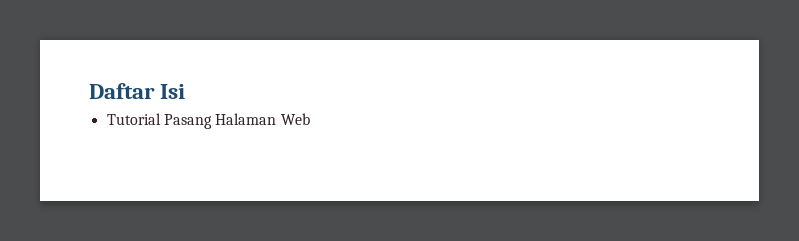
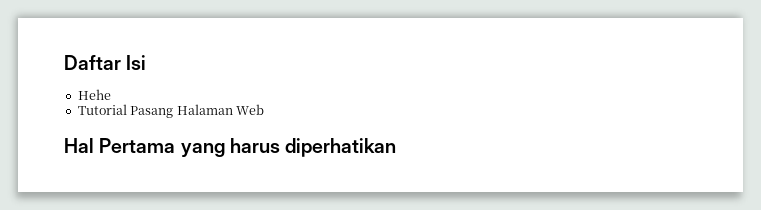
(186, 91) none -> [77,89,111,100] // Hehe
(310, 119) none -> [64,138,397,157] // Hal Pertama yang harus diperhatikan

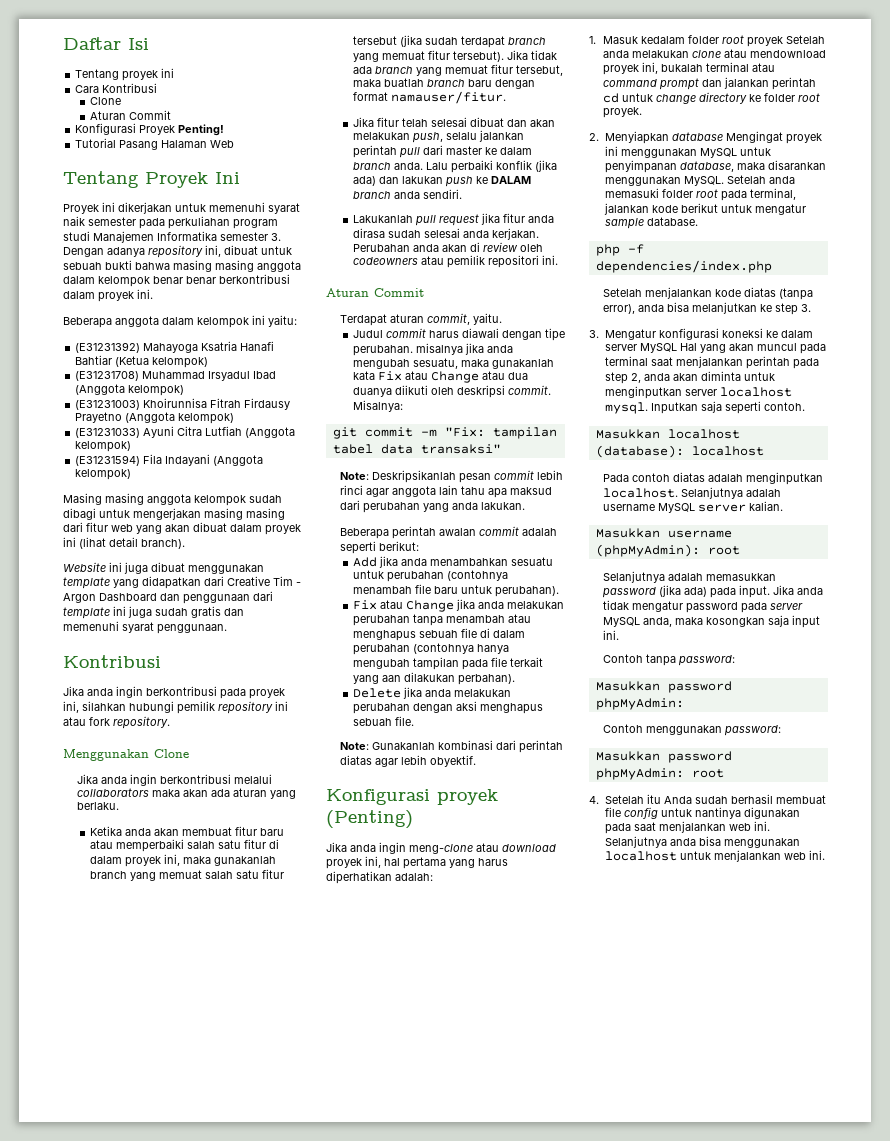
[77,89,111,100] [77,104,264,118] [64,138,397,157] Hehe // Tutorial Pasang Halaman Web // Hal Pertama yang harus diperhatikan -> [75,68,175,81] [75,83,158,93] [89,97,121,105] [89,110,171,120] [75,123,225,136] [75,138,235,150] [63,171,240,188] [63,202,300,214] [63,216,278,229] [63,231,281,243] [63,245,292,258] [63,260,301,272] [63,274,290,287] [63,289,153,302] [63,315,297,328] [75,341,275,353] [75,355,209,368] [75,371,277,381] [75,384,185,396] [75,398,291,410] [75,412,235,424] [75,426,296,438] [75,441,132,452] [75,454,264,466] [75,469,132,480] [63,493,282,506] [63,508,285,520] [63,522,301,535] [63,537,185,549] [63,562,264,574] [63,576,301,589] [63,591,273,604] [63,606,244,619] [63,621,227,634] [63,655,161,668] [63,686,285,699] [63,701,288,714] [63,716,170,729] [63,749,189,761] [77,774,273,786] [77,788,297,799] [77,802,120,810] [89,826,284,836] [89,839,279,852] [89,854,276,867] [89,869,284,881] [352,35,546,48] [352,50,557,62] [352,64,563,76] [352,78,535,89] [352,91,506,104] [352,117,555,127] [352,130,524,143] [352,145,532,158] [352,160,557,173] [352,176,531,187] [352,189,462,199] [352,213,554,226] [352,228,539,240] [352,242,543,252] [352,255,558,268] [326,288,424,297] [340,313,503,326] [352,328,565,341] [352,343,513,356] [352,358,554,369] [352,371,528,383] [352,385,551,398] [352,400,403,412] [332,427,557,439] [332,444,501,454] [340,470,564,483] [340,485,553,498] [340,500,526,513] [340,526,558,539] [340,541,420,554] [352,556,553,568] [352,570,508,582] [352,584,559,597] [352,599,564,612] [352,614,531,626] [352,628,525,641] [352,643,509,655] [352,657,543,670] [352,672,515,685] [352,687,511,699] [352,701,543,714] [352,716,414,726] [340,740,564,753] [340,755,477,767] [326,789,498,805] [326,810,413,829] [326,842,556,854] [326,856,508,869] [326,871,433,884] [589,35,826,47] [603,49,827,58] [603,62,776,75] [603,77,817,90] [603,92,821,104] [603,107,643,118] [589,131,822,144] [604,146,771,158] [604,160,826,173] [604,175,795,186] [604,188,796,201] [603,203,806,215] [604,217,698,229] [595,244,644,256] [595,260,772,273] [603,287,814,300] [603,302,812,315] [589,328,813,340] [604,343,826,354] [604,356,819,369] [604,371,775,384] [604,386,792,399] [604,401,805,414] [595,429,740,439] [595,445,764,458] [603,472,824,485] [603,487,782,499] [603,501,784,513] [595,528,732,538] [595,544,740,557] [603,571,777,583] [602,585,824,598] [603,600,804,613] [603,615,821,628] [603,630,620,640] [603,654,736,666] [595,681,732,693] [595,698,684,710] [603,724,782,736] [595,751,732,763] [595,768,724,780] [589,794,826,804] [604,807,800,819] [604,821,770,834] [604,836,800,848] [604,850,825,862] Tentang proyek ini // Cara Kontribusi // Clone // Aturan Commit // Konfigurasi Proyek Penting! // Tutorial Pasang Halaman Web // Tentang Proyek Ini // Proyek ini dikerjakan untuk memenuhi syarat naik semester pada perkuliahan program studi Manajemen Informatika semester 3. Dengan adanya repository ini, dibuat untuk sebuah bukti bahwa masing masing anggota dalam kelompok benar benar berkontribusi dalam proyek ini. // Beberapa anggota dalam kelompok ini yaitu: // (E31231392) Mahayoga Ksatria Hanafi Bahtiar (Ketua kelompok) // (E31231708) Muhammad Irsyadul Ibad (Anggota kelompok) // (E31231003) Khoirunnisa Fitrah Firdausy Prayetno (Anggota kelompok) // (E31231033) Ayuni Citra Lutfiah (Anggota kelompok) // (E31231594) Fila Indayani (Anggota kelompok) // Masing masing anggota kelompok sudah dibagi untuk mengerjakan masing masing dari fitur web yang akan dibuat dalam proyek ini (lihat detail branch). // Website ini juga dibuat menggunakan template yang didapatkan dari Creative Tim - Argon Dashboard dan penggunaan dari template ini juga sudah gratis dan memenuhi syarat penggunaan. // Kontribusi // Jika anda ingin berkontribusi pada proyek ini, silahkan hubungi pemilik repository ini atau fork repository. // Menggunakan Clone // Jika anda ingin berkontribusi melalui collaborators maka akan ada aturan yang berlaku. // Ketika anda akan membuat fitur baru atau memperbaiki salah satu fitur di dalam proyek ini, maka gunakanlah branch yang memuat salah satu fitur tersebut (jika sudah terdapat branch yang memuat fitur tersebut). Jika tidak ada branch yang memuat fitur tersebut, maka buatlah branch baru dengan format namauser/fitur. // Jika fitur telah selesai dibuat dan akan melakukan push, selalu jalankan perintah pull dari master ke dalam branch anda. Lalu perbaiki konflik (jika ada) dan lakukan push ke DALAM branch anda sendiri. // Lakukanlah pull request jika fitur anda dirasa sudah selesai anda kerjakan. Perubahan anda akan di review oleh codeowners atau pemilik repositori ini. // Aturan Commit // Terdapat aturan commit, yaitu. // Judul commit harus diawali dengan tipe perubahan. misalnya jika anda mengubah sesuatu, maka gunakanlah kata Fix atau Change atau dua duanya diikuti oleh deskripsi commit. Misalnya: // git commit -m "Fix: tampilan tabel data transaksi" // Note: Deskripsikanlah pesan commit lebih rinci agar anggota lain tahu apa maksud dari perubahan yang anda lakukan. // Beberapa perintah awalan commit adalah seperti berikut: // Add jika anda menambahkan sesuatu untuk perubahan (contohnya menambah file baru untuk perubahan). // Fix atau Change jika anda melakukan perubahan tanpa menambah atau menghapus sebuah file di dalam perubahan (contohnya hanya mengubah tampilan pada file terkait yang aan dilakukan perbahan). // Delete jika anda melakukan perubahan dengan aksi menghapus sebuah file. // Note: Gunakanlah kombinasi dari perintah diatas agar lebih obyektif. // Konfigurasi proyek (Penting) // Jika anda ingin meng-clone atau download proyek ini, hal pertama yang harus diperhatikan adalah: // 1. Masuk kedalam folder root proyek Setelah anda melakukan clone atau mendownload proyek ini, bukalah terminal atau command prompt dan jalankan perintah cd untuk change directory ke folder root proyek. // 2. Menyiapkan database Mengingat proyek ini menggunakan MySQL untuk penyimpanan database, maka disarankan menggunakan MySQL. Setelah anda memasuki folder root pada terminal, jalankan kode berikut untuk mengatur sample database. // php -f dependencies/index.php // Setelah menjalankan kode diatas (tanpa error), anda bisa melanjutkan ke step 3. // 3. Mengatur konfigurasi koneksi ke dalam server MySQL Hal yang akan muncul pada terminal saat menjalankan perintah pada step 2, anda akan diminta untuk menginputkan server localhost mysql. Inputkan saja seperti contoh. // Masukkan localhost (database): localhost // Pada contoh diatas adalah menginputkan localhost. Selanjutnya adalah username MySQL server kalian. // Masukkan username (phpMyAdmin): root // Selanjutnya adalah memasukkan password (jika ada) pada input. Jika anda tidak mengatur password pada server MySQL anda, maka kosongkan saja input ini. // Contoh tanpa password: // Masukkan password phpMyAdmin: // Contoh menggunakan password: // Masukkan password phpMyAdmin: root // 4. Setelah itu Anda sudah berhasil membuat file config untuk nantinya digunakan pada saat menjalankan web ini. Selanjutnya anda bisa menggunakan localhost untuk menjalankan web ini.

